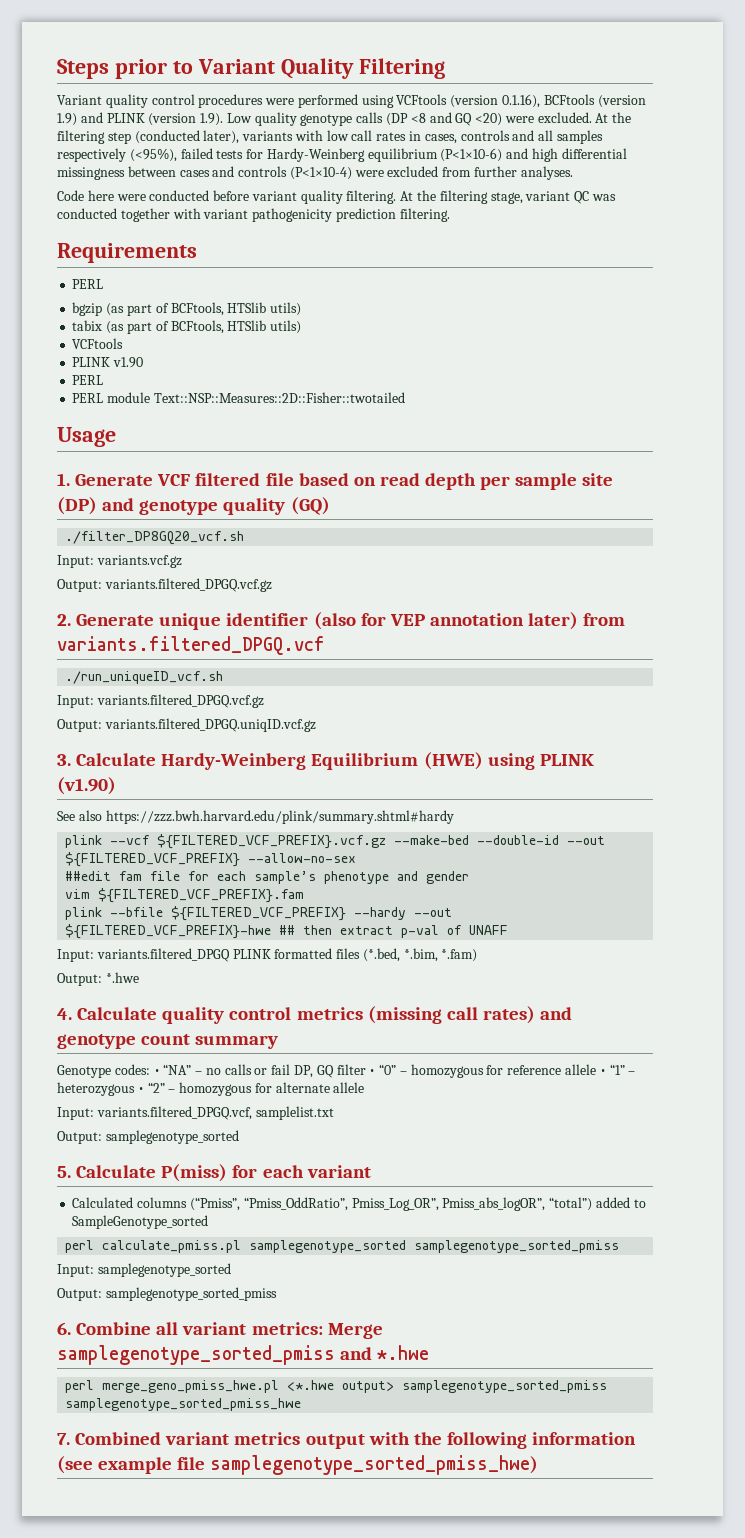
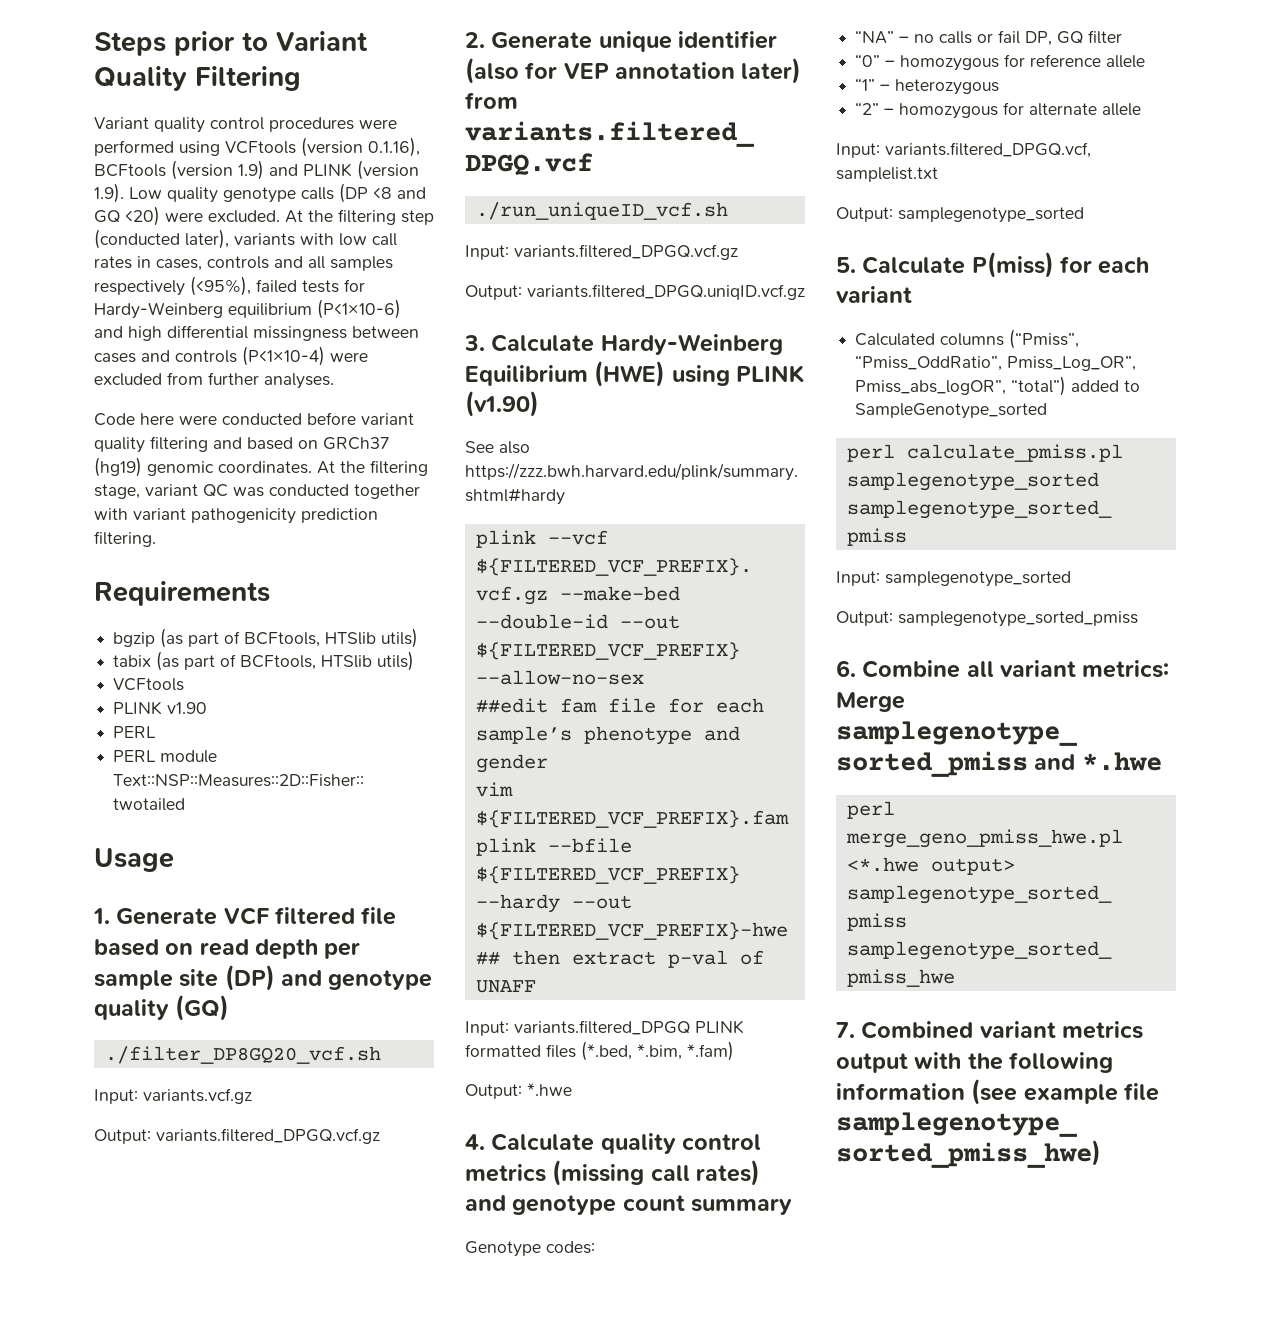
[346,190,397,204] filtering. -> [150,436,389,452] [94,457,312,477] filtering and based on GRCh37 (hg19) genomic coordinates.
[72,279,104,289] // PERL -> (270, 593) none
[153,1069,160,1075] • -> (595, 1247) //
[369,1069,376,1075] • -> (1123, 37) //
[599,1069,606,1075] • -> (1146, 61) //
[137,1087,144,1093] • -> (1000, 87) //

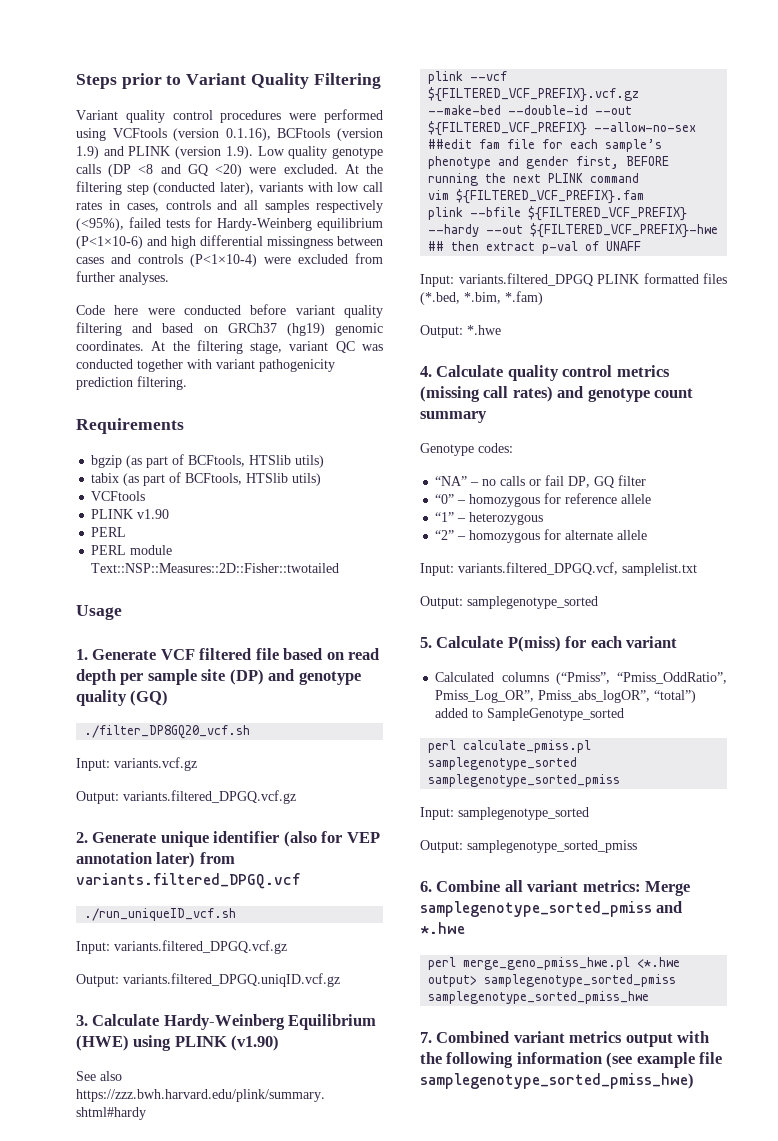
(548, 763) none -> [576,156,670,169] [428,173,640,186] first, BEFORE running the next PLINK command

